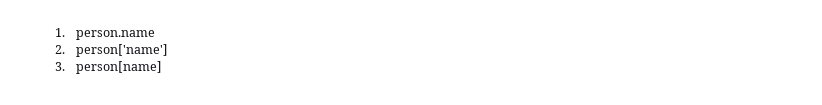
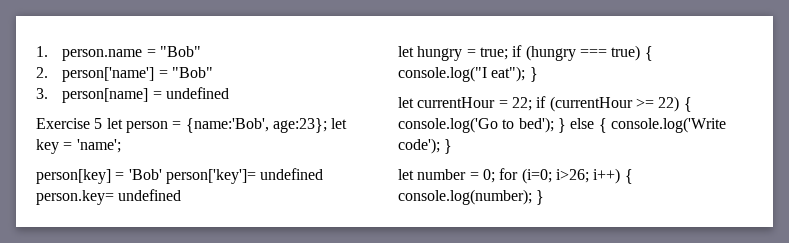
(155, 35) none -> [146,46,201,57] = "Bob"
(168, 50) none -> [158,67,213,78] = "Bob"
(162, 67) none -> [152,87,229,99] [36,118,348,133] [36,139,121,154] [36,168,324,184] [36,189,182,205] [398,45,653,61] [398,66,538,82] [398,96,692,112] [398,117,726,133] [398,138,453,154] [398,168,633,184] [398,189,545,205] = undefined // Exercise 5 let person = {name:'Bob', age:23}; let key = 'name'; // person[key] = 'Bob' person['key']= undefined person.key= undefined // let hungry = true; if (hungry === true) { console.log("I eat"); } // let currentHour = 22; if (currentHour >= 22) { console.log('Go to bed'); } else { console.log('Write code'); } // let number = 0; for (i=0; i>26; i++) { console.log(number); }

